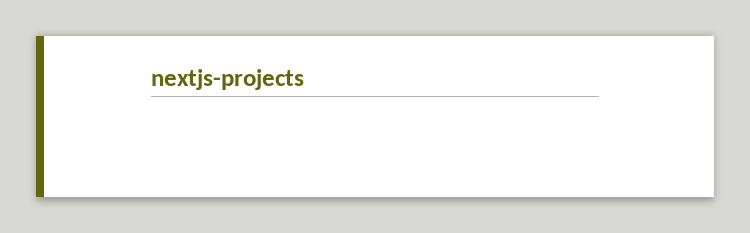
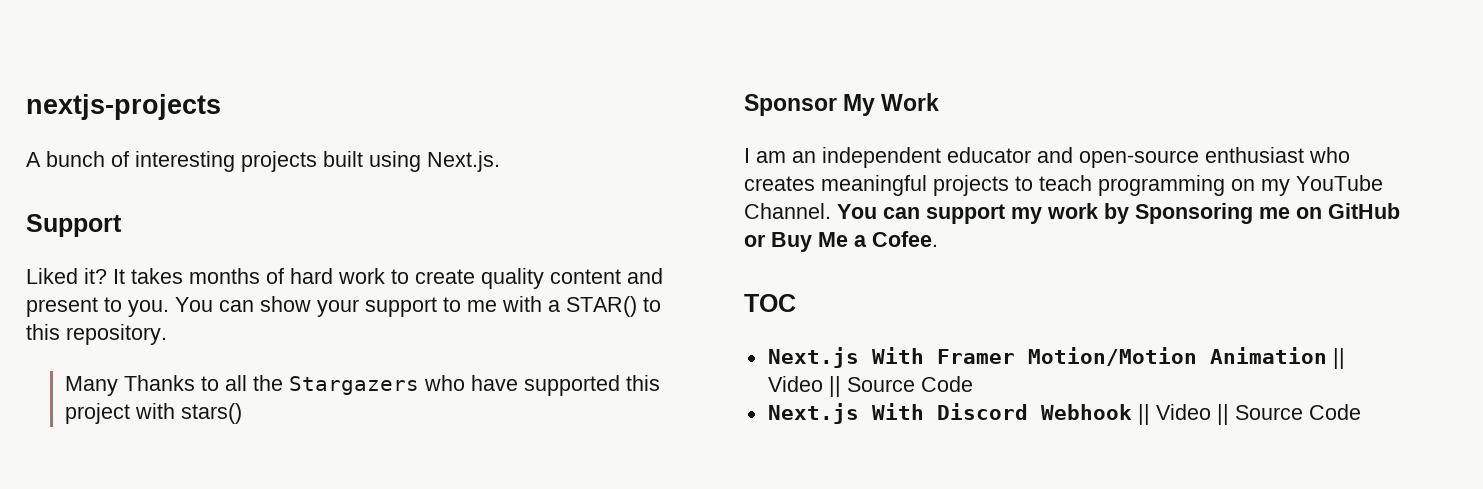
(304, 79) none -> [26,151,500,172] [26,214,122,237] [26,268,663,289] [26,296,661,317] [26,324,167,345] [64,375,660,396] [64,403,242,424] [744,93,940,116] [744,147,1350,168] [744,175,1383,196] [744,203,1400,224] [744,231,938,252] [744,294,796,312] [767,347,1345,369] [767,376,973,397] [767,403,1361,425] // A bunch of interesting projects built using Next.js. // Support // Liked it? It takes months of hard work to create quality content and present to you. You can show your support to me with a STAR() to this repository. // Many Thanks to all the Stargazers who have supported this project with stars() // Sponsor My Work // I am an independent educator and open-source enthusiast who creates meaningful projects to teach programming on my YouTube Channel. You can support my work by Sponsoring me on GitHub or Buy Me a Cofee. // TOC // Next.js With Framer Motion/Motion Animation || Video || Source Code // Next.js With Discord Webhook || Video || Source Code

